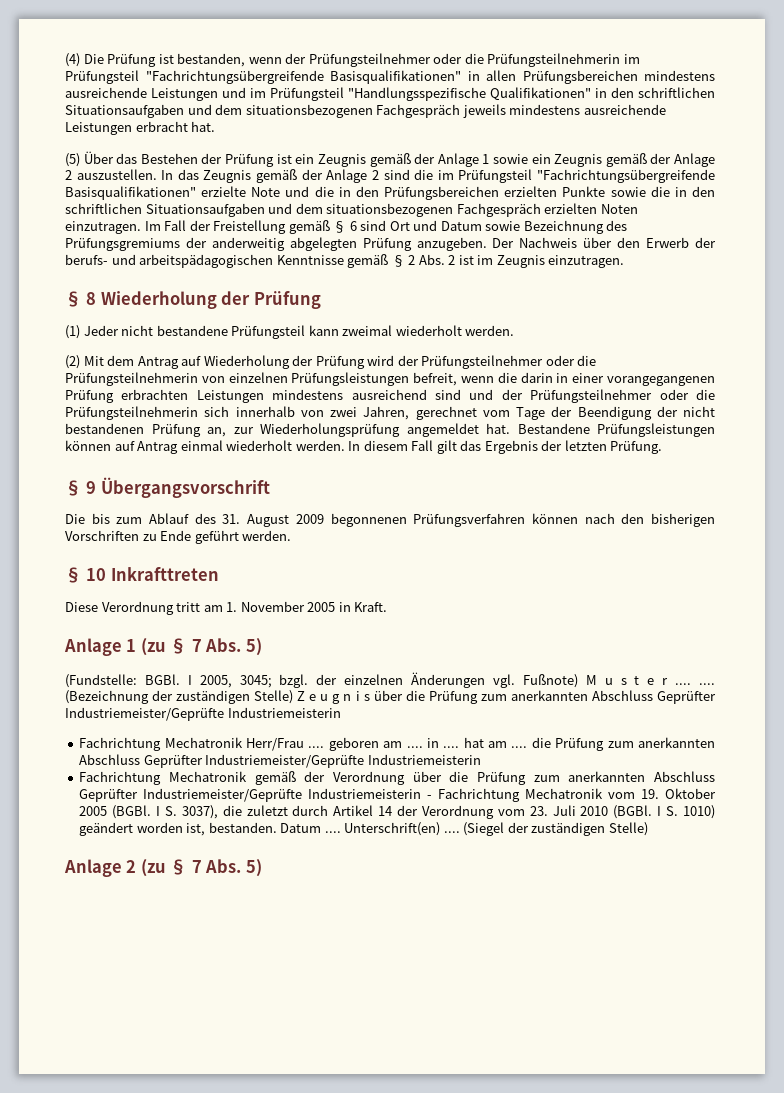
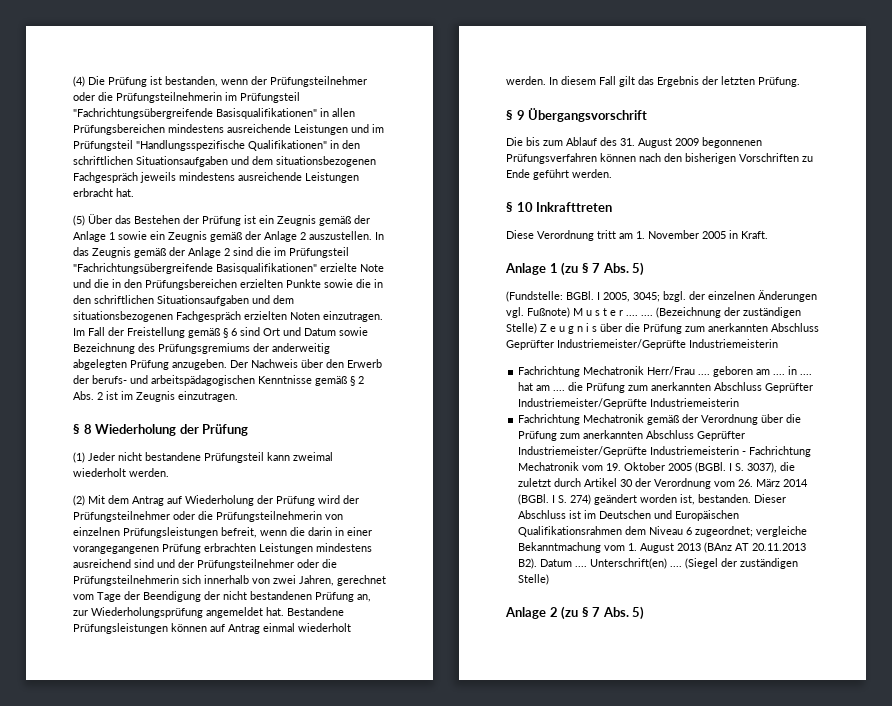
[378,806,393,816] 14 -> [620,479,634,487] 30
[529,805,715,819] 23. Juli 2010 (BGBl. I S. 1010) -> [738,479,809,487] [518,494,592,505] 26. März 2014 (BGBl. I S. 274)
(277, 827) none -> [754,494,787,503] [518,510,740,521] [518,526,808,537] [518,542,807,553] [518,558,538,569] Dieser Abschluss ist im Deutschen und Europäischen Qualifikationsrahmen dem Niveau 6 zugeordnet; vergleiche Bekanntmachung vom 1. August 2013 (BAnz AT 20.11.2013 B2).

